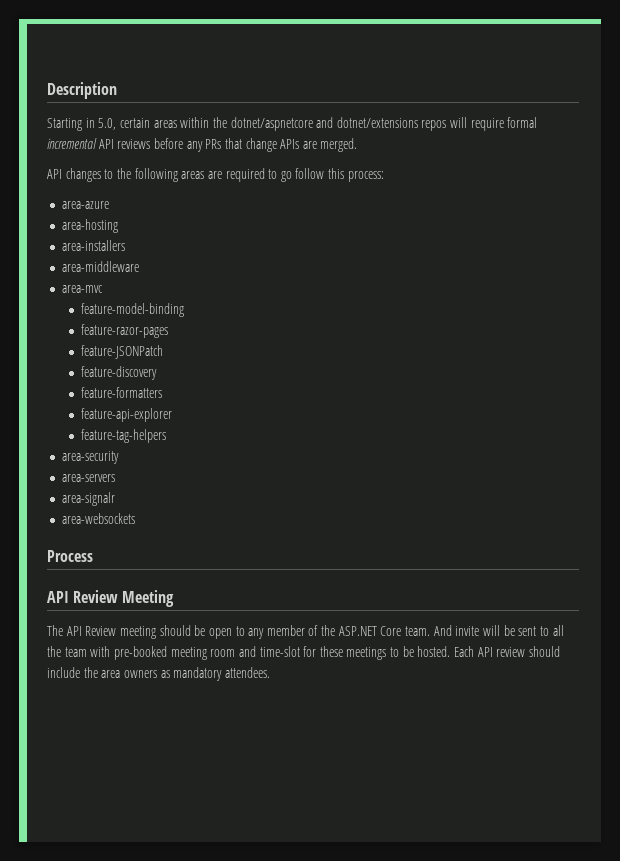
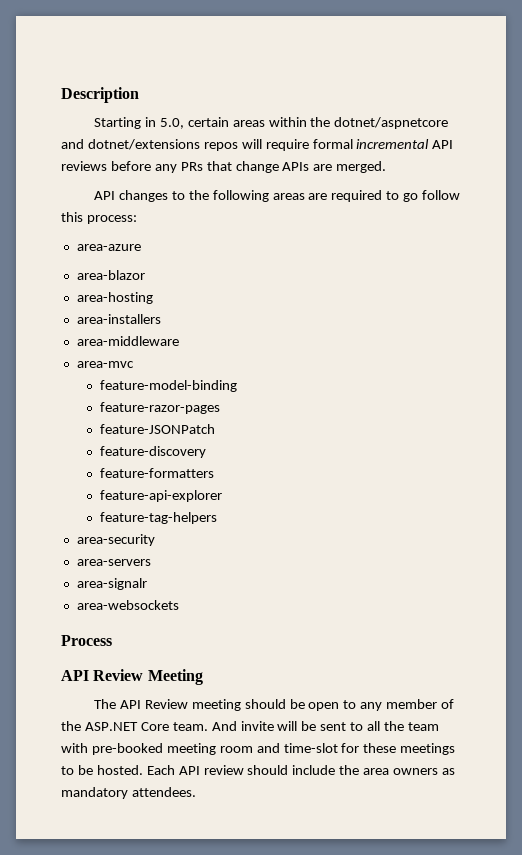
(109, 205) none -> [76,270,145,280] // area-blazor

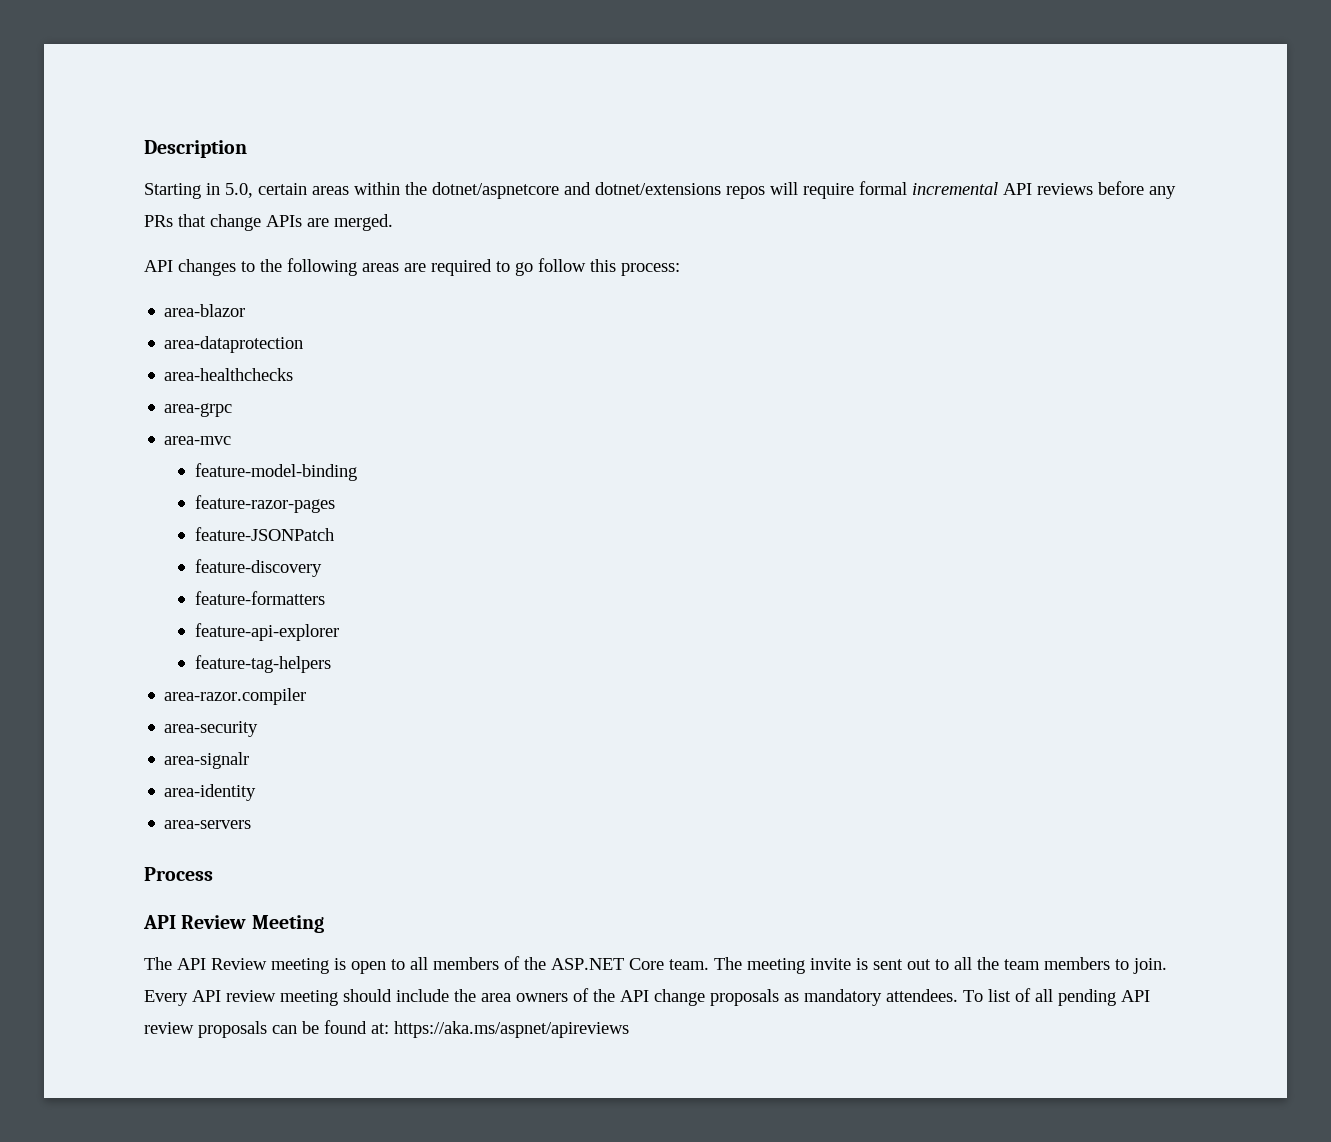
[76,244,141,251] // area-azure -> (680, 269) none
[76,292,153,304] [76,314,161,324] [76,336,179,346] area-hosting // area-installers // area-middleware -> [164,336,304,353] [164,368,294,381] [164,403,233,417] area-dataprotection // area-healthchecks // area-grpc
(218, 518) none -> [164,688,307,705] // area-razor.compiler
[76,559,151,566] // area-servers -> (259, 729) none
[76,600,179,610] area-websockets -> [164,784,257,801] [164,820,252,829] area-identity // area-servers
[244,699,438,711] should be open to any member -> [334,957,499,974] is open to all members
[211,721,439,731] [61,743,456,755] [61,765,244,775] And invite will be sent to all the team with pre-booked meeting room and time-slot for these meetings to be hosted. Each API review -> [714,957,1167,974] [144,990,338,1006] The meeting invite is sent out to all the team members to join. Every API review meeting
[442,768,456,775] [61,787,196,799] as mandatory attendees. -> [573,988,1150,1006] [144,1020,629,1038] of the API change proposals as mandatory attendees. To list of all pending API review proposals can be found at: https://aka.ms/aspnet/apireviews

